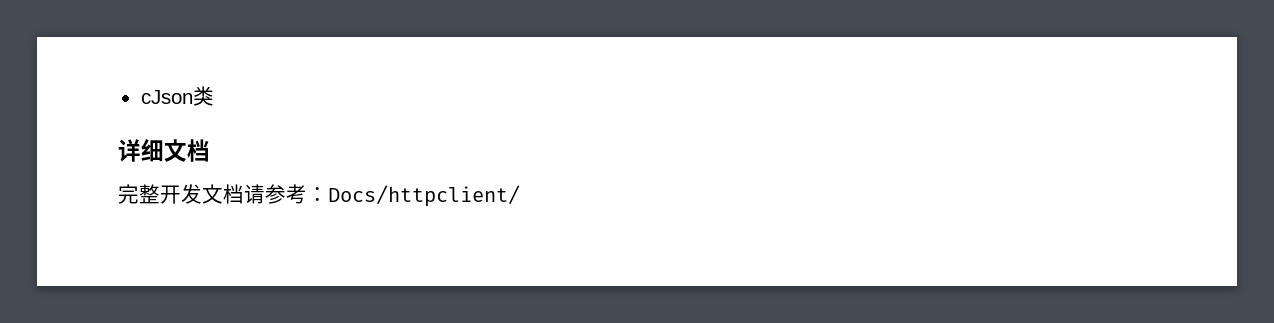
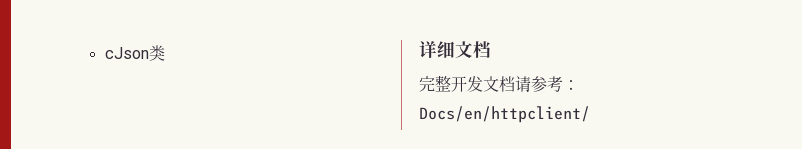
[328,185,520,207] Docs/httpclient/ -> [419,106,590,123] Docs/en/httpclient/

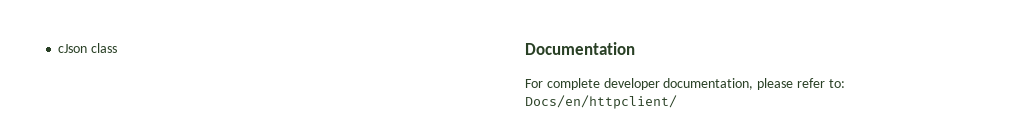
[148,45,165,61] [419,41,491,59] [419,75,579,92] 类 // 详细文档 // 完整开发文档请参考： -> [91,43,118,53] [525,42,635,55] [525,78,845,90] class // Documentation // For complete developer documentation, please refer to:

